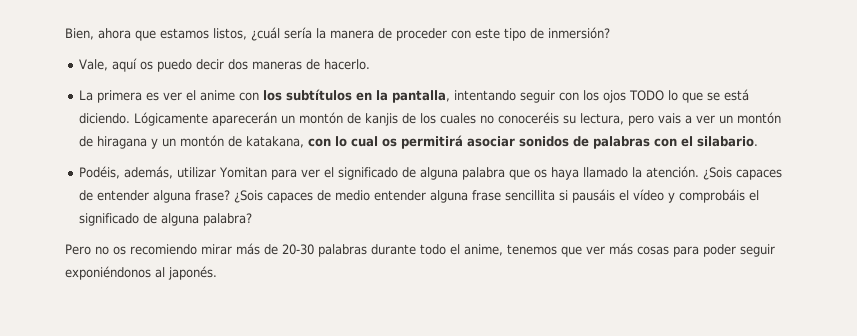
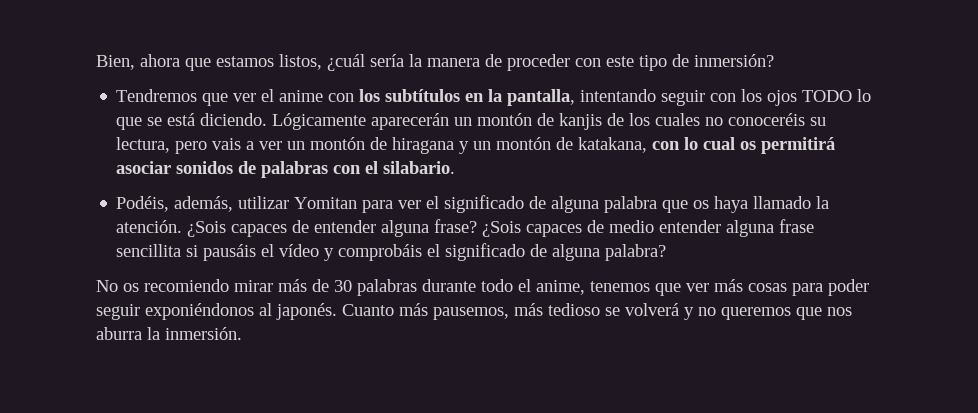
[79,58,371,72] [79,90,160,103] Vale, aquí os puedo decir dos maneras de hacerlo. // La primera es -> [116,89,229,106] Tendremos que
[65,244,109,255] Pero no -> [96,280,118,292] No
[282,244,314,255] 20-30 -> [334,280,352,292] 30
(217, 273) none -> [342,303,852,320] [96,327,242,340] Cuanto más pausemos, más tedioso se volverá y no queremos que nos aburra la inmersión.

